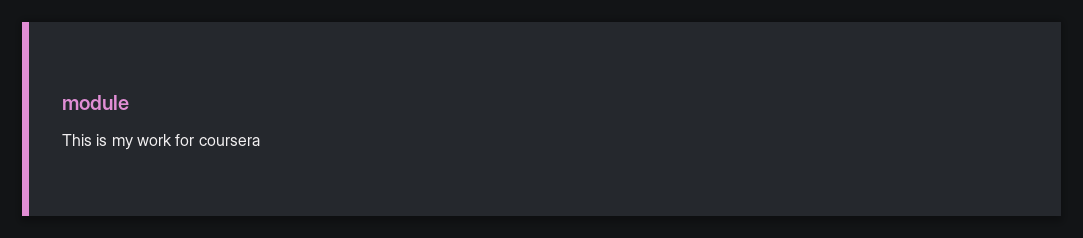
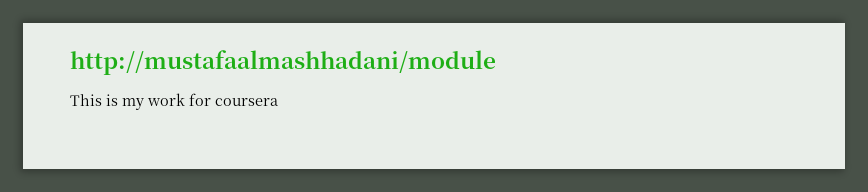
[62,95,129,110] module -> [70,50,496,75] http://mustafaalmashhadani/module

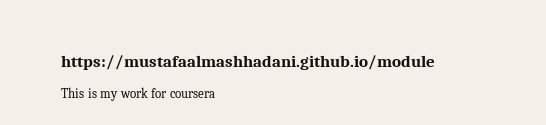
[70,50,496,75] http://mustafaalmashhadani/module -> [61,55,435,70] https://mustafaalmashhadani.github.io/module

